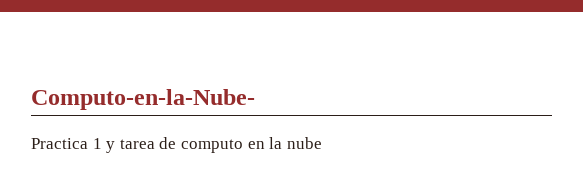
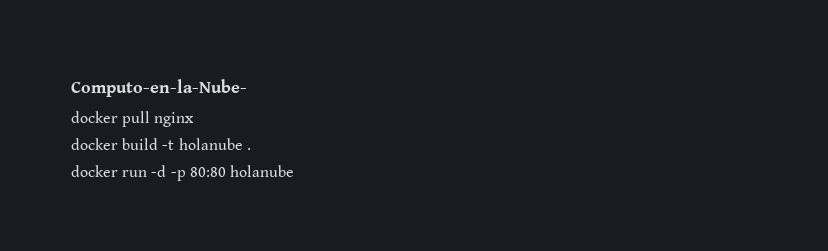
[31,137,322,153] Practica 1 y tarea de computo en la nube -> [71,111,195,127] [71,138,251,150] [71,165,294,181] docker pull nginx // docker build -t holanube . // docker run -d -p 80:80 holanube

